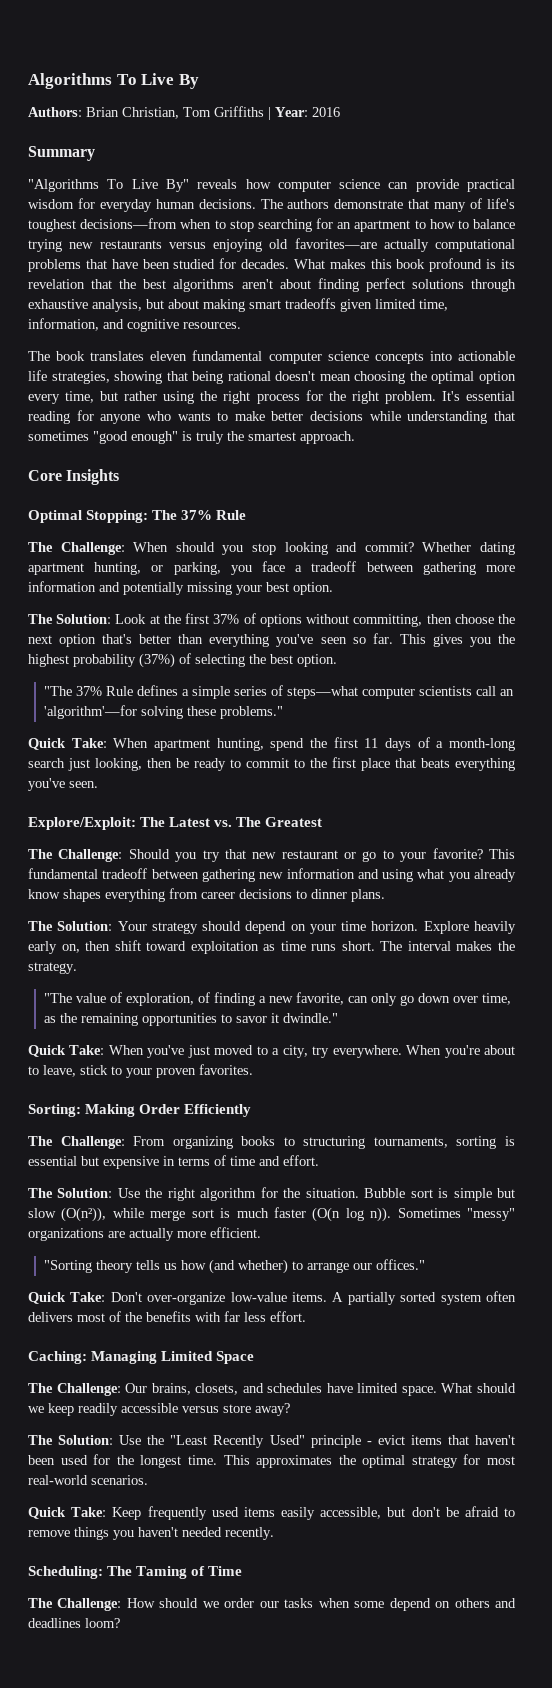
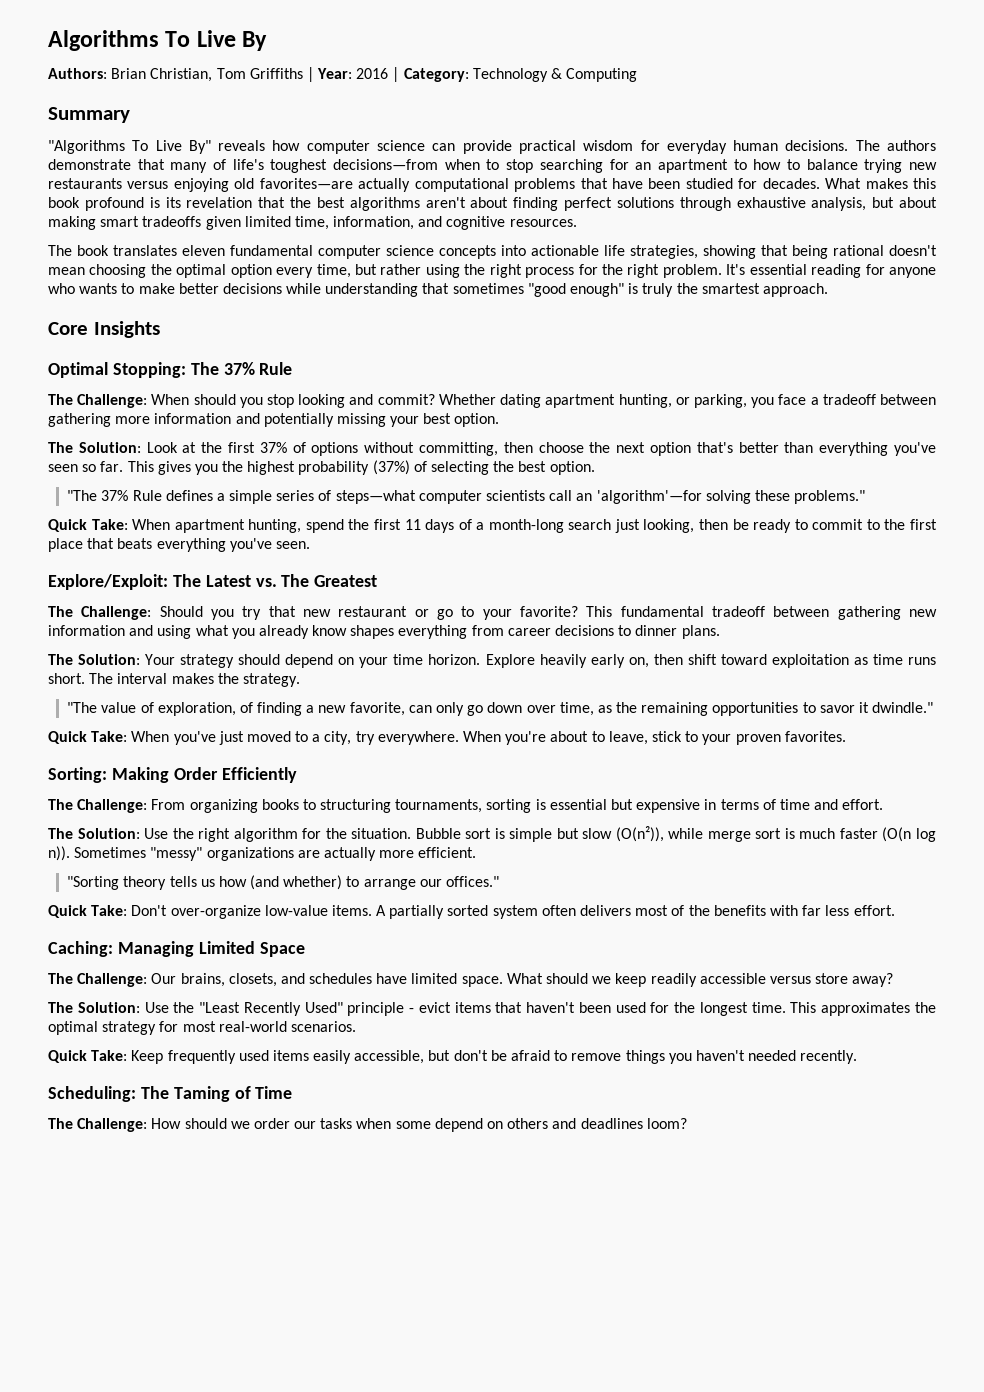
(340, 112) none -> [392,67,638,82] | Category: Technology & Computing

